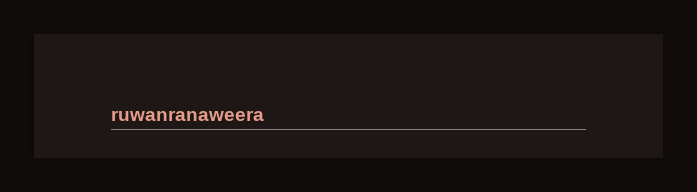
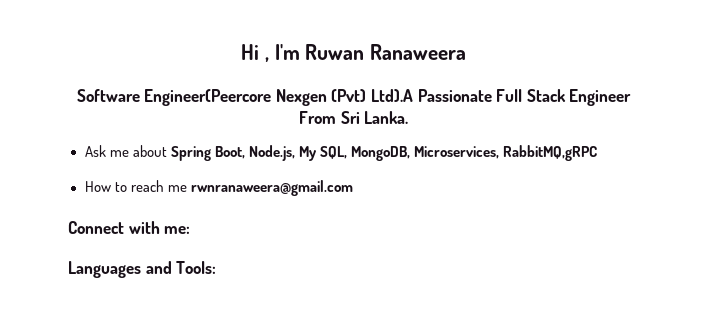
[111,110,264,121] ruwanranaweera -> [241,44,466,62] [76,89,632,106] [298,111,409,124] [84,145,597,161] [84,180,353,196] [68,221,191,234] [68,261,217,278] Hi , I'm Ruwan Ranaweera // Software Engineer(Peercore Nexgen (Pvt) Ltd).A Passionate Full Stack Engineer From Sri Lanka. // Ask me about Spring Boot, Node.js, My SQL, MongoDB, Microservices, RabbitMQ,gRPC // How to reach me rwnranaweera@gmail.com // Connect with me: // Languages and Tools:

